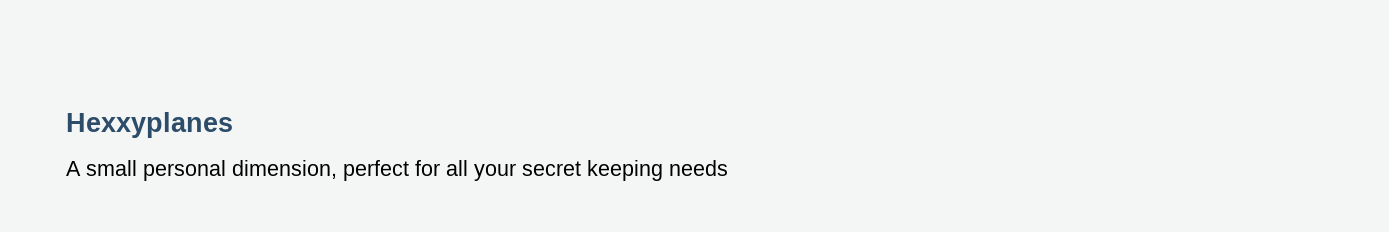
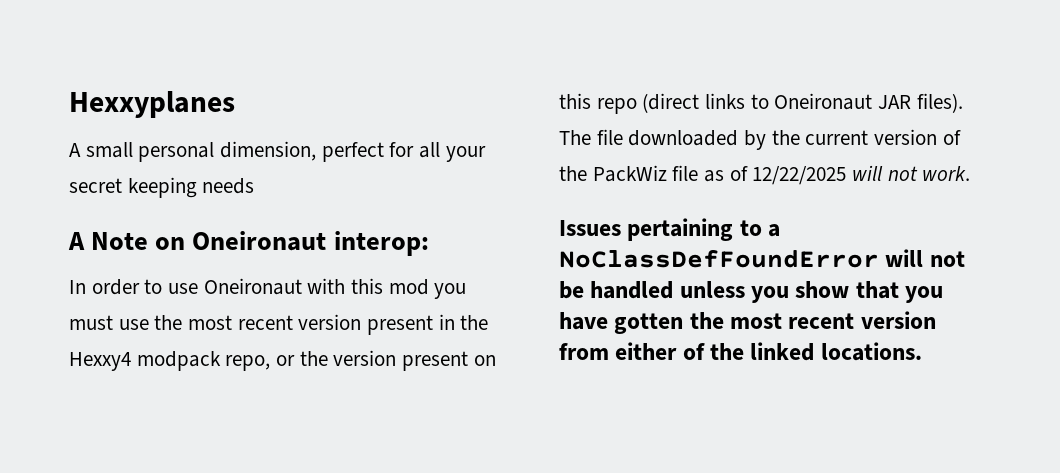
(728, 168) none -> [68,231,429,256] [69,278,467,299] [69,314,489,335] [69,350,496,371] [559,93,963,114] [559,129,961,150] [559,165,971,185] [559,218,781,241] [559,249,965,268] [559,281,944,303] [559,311,936,334] [559,342,922,361] // A Note on Oneironaut interop: // In order to use Oneironaut with this mod you must use the most recent version present in the Hexxy4 modpack repo, or the version present on this repo (direct links to Oneironaut JAR files). The file downloaded by the current version of the PackWiz file as of 12/22/2025 will not work. // Issues pertaining to a NoClassDefFoundError will not be handled unless you show that you have gotten the most recent version from either of the linked locations.

